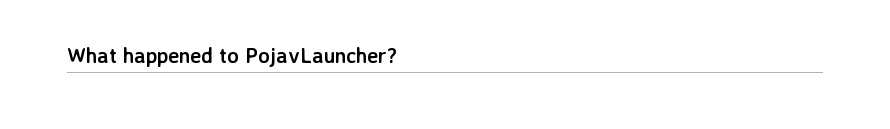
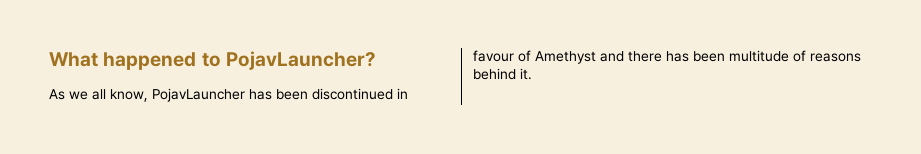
(397, 57) none -> [49,88,408,102] [473,50,861,64] [473,68,532,80] // As we all know, PojavLauncher has been discontinued in favour of Amethyst and there has been multitude of reasons behind it.

